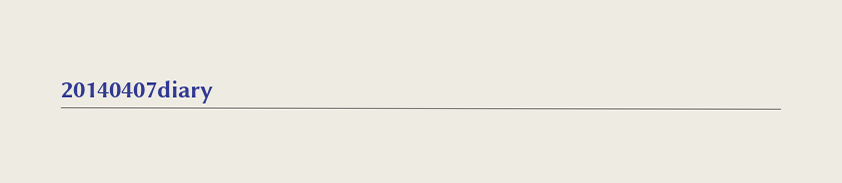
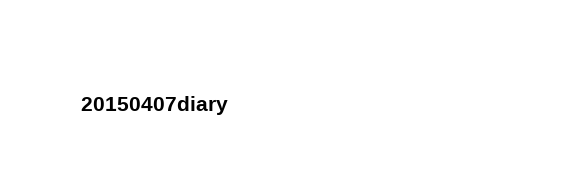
[60,80,214,104] 20140407diary -> [81,96,228,115] 20150407diary

